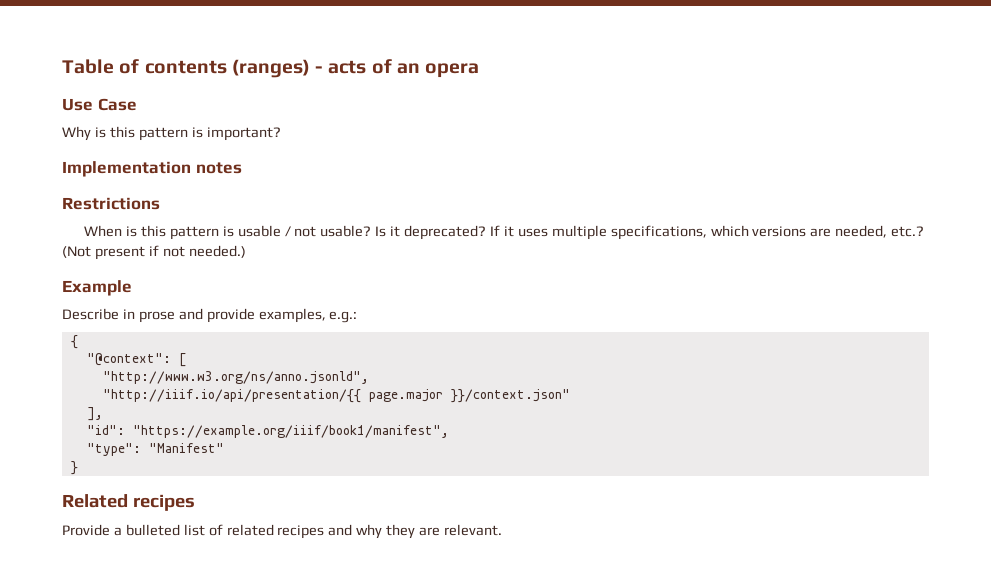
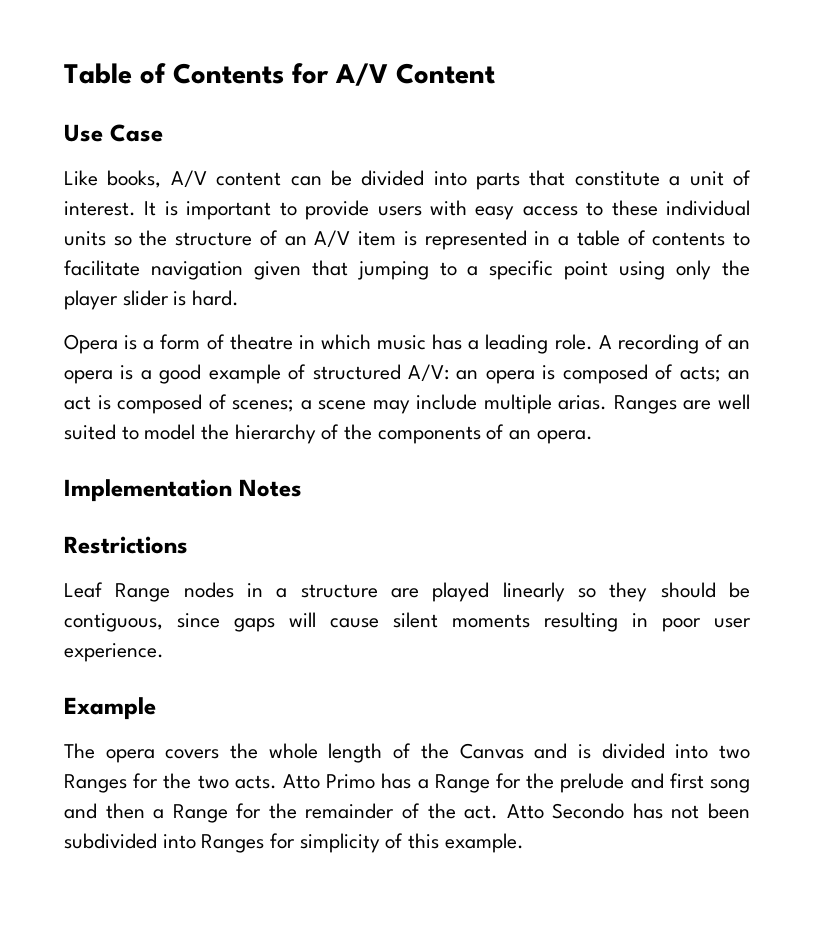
[144,59,480,78] [62,98,137,111] [62,126,281,141] contents (ranges) - acts of an opera // Use Case // Why is this pattern is important? -> [173,63,495,86] [64,124,163,142] [64,170,751,190] [64,200,750,220] [64,230,751,250] [64,260,751,280] [64,290,240,310] [64,334,750,354] [64,364,751,384] [64,394,751,414] [64,424,593,444] Contents for A/V Content // Use Case // Like books, A/V content can be divided into parts that constitute a unit of interest. It is important to provide users with easy access to these individual units so the structure of an A/V item is represented in a table of contents to facilitate navigation given that jumping to a specific point using only the player slider is hard. // Opera is a form of theatre in which music has a leading role. A recording of an opera is a good example of structured A/V: an opera is composed of acts; an act is composed of scenes; a scene may include multiple arias. Ranges are well suited to model the hierarchy of the components of an opera.
[195,162,242,174] notes -> [238,479,302,497] Notes
[84,225,925,240] [62,245,246,260] [62,280,132,296] [62,308,358,323] [70,335,78,349] [86,353,186,367] [102,371,369,384] [102,389,570,403] [86,407,103,421] [86,425,449,438] [86,443,224,456] [70,461,78,475] [62,494,195,511] [62,524,503,539] When is this pattern is usable / not usable? Is it deprecated? If it uses multiple specifications, which versions are needed, etc.? (Not present if not needed.) // Example // Describe in prose and provide examples, e.g.: // { // "@context": [ // "http://www.w3.org/ns/anno.jsonld", // "http://iiif.io/api/presentation/{{ page.major }}/context.json" // ], // "id": "https://example.org/iiif/book1/manifest", // "type": "Manifest" // } // Related recipes // Provide a bulleted list of related recipes and why they are relevant. -> [64,582,751,602] [64,612,751,632] [64,643,164,662] [64,697,156,720] [64,743,751,763] [64,773,750,793] [64,803,750,823] [64,833,524,853] Leaf Range nodes in a structure are played linearly so they should be contiguous, since gaps will cause silent moments resulting in poor user experience. // Example // The opera covers the whole length of the Canvas and is divided into two Ranges for the two acts. Atto Primo has a Range for the prelude and first song and then a Range for the remainder of the act. Atto Secondo has not been subdivided into Ranges for simplicity of this example.

